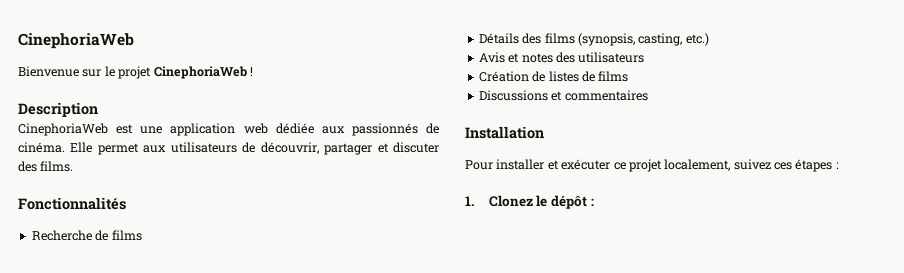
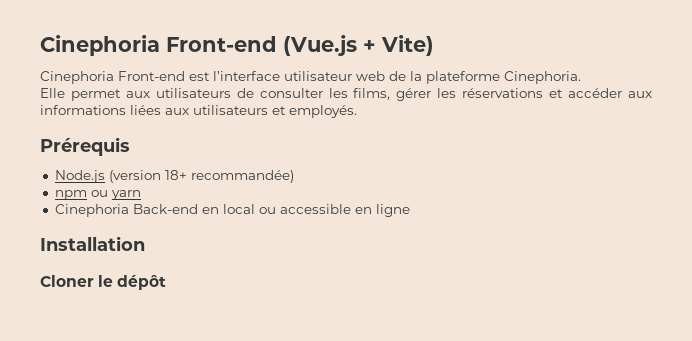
[18,33,134,49] [18,66,253,79] [18,102,98,117] [18,123,439,136] [18,142,65,153] CinephoriaWeb // Bienvenue sur le projet CinephoriaWeb ! // Description // CinephoriaWeb est une application web dédiée aux passionnés de cinéma. -> [40,35,434,56] [40,71,581,84] Cinephoria Front-end (Vue.js + Vite) // Cinephoria Front-end est l’interface utilisateur web de la plateforme Cinephoria. //
[260,142,440,155] [18,161,74,172] [18,197,126,210] [31,230,142,241] [478,33,709,46] [478,52,645,63] [478,71,629,82] [478,90,648,101] [465,126,544,139] [465,159,839,172] [465,195,533,207] découvrir, partager et discuter des films. // Fonctionnalités // Recherche de films // Détails des films (synopsis, casting, etc.) // Avis et notes des utilisateurs // Création de listes de films // Discussions et commentaires // Installation // Pour installer et exécuter ce projet localement, suivez ces étapes : // 1. Clonez -> [259,88,652,101] [40,105,357,118] [40,137,130,156] [54,170,294,183] [54,190,141,200] [54,204,410,217] [40,236,145,251] [40,275,94,287] consulter les films, gérer les réservations et accéder aux informations liées aux utilisateurs et employés. // Prérequis // Node.js (version 18+ recommandée) // npm ou yarn // Cinephoria Back-end en local ou accessible en ligne // Installation // Cloner
[590,198,594,206] : -> (167, 282) none

